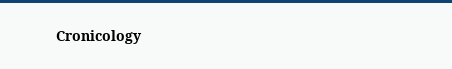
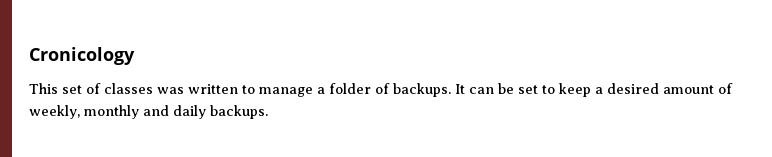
(142, 37) none -> [29,83,733,97] [29,105,268,119] // This set of classes was written to manage a folder of backups. It can be set to keep a desired amount of weekly, monthly and daily backups.

